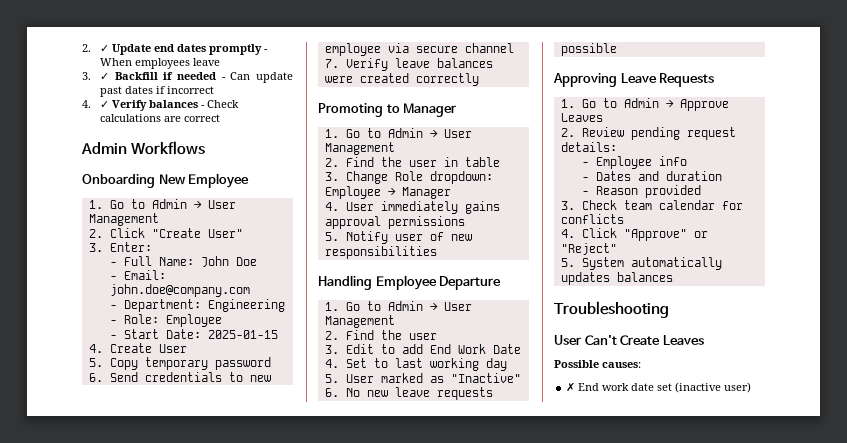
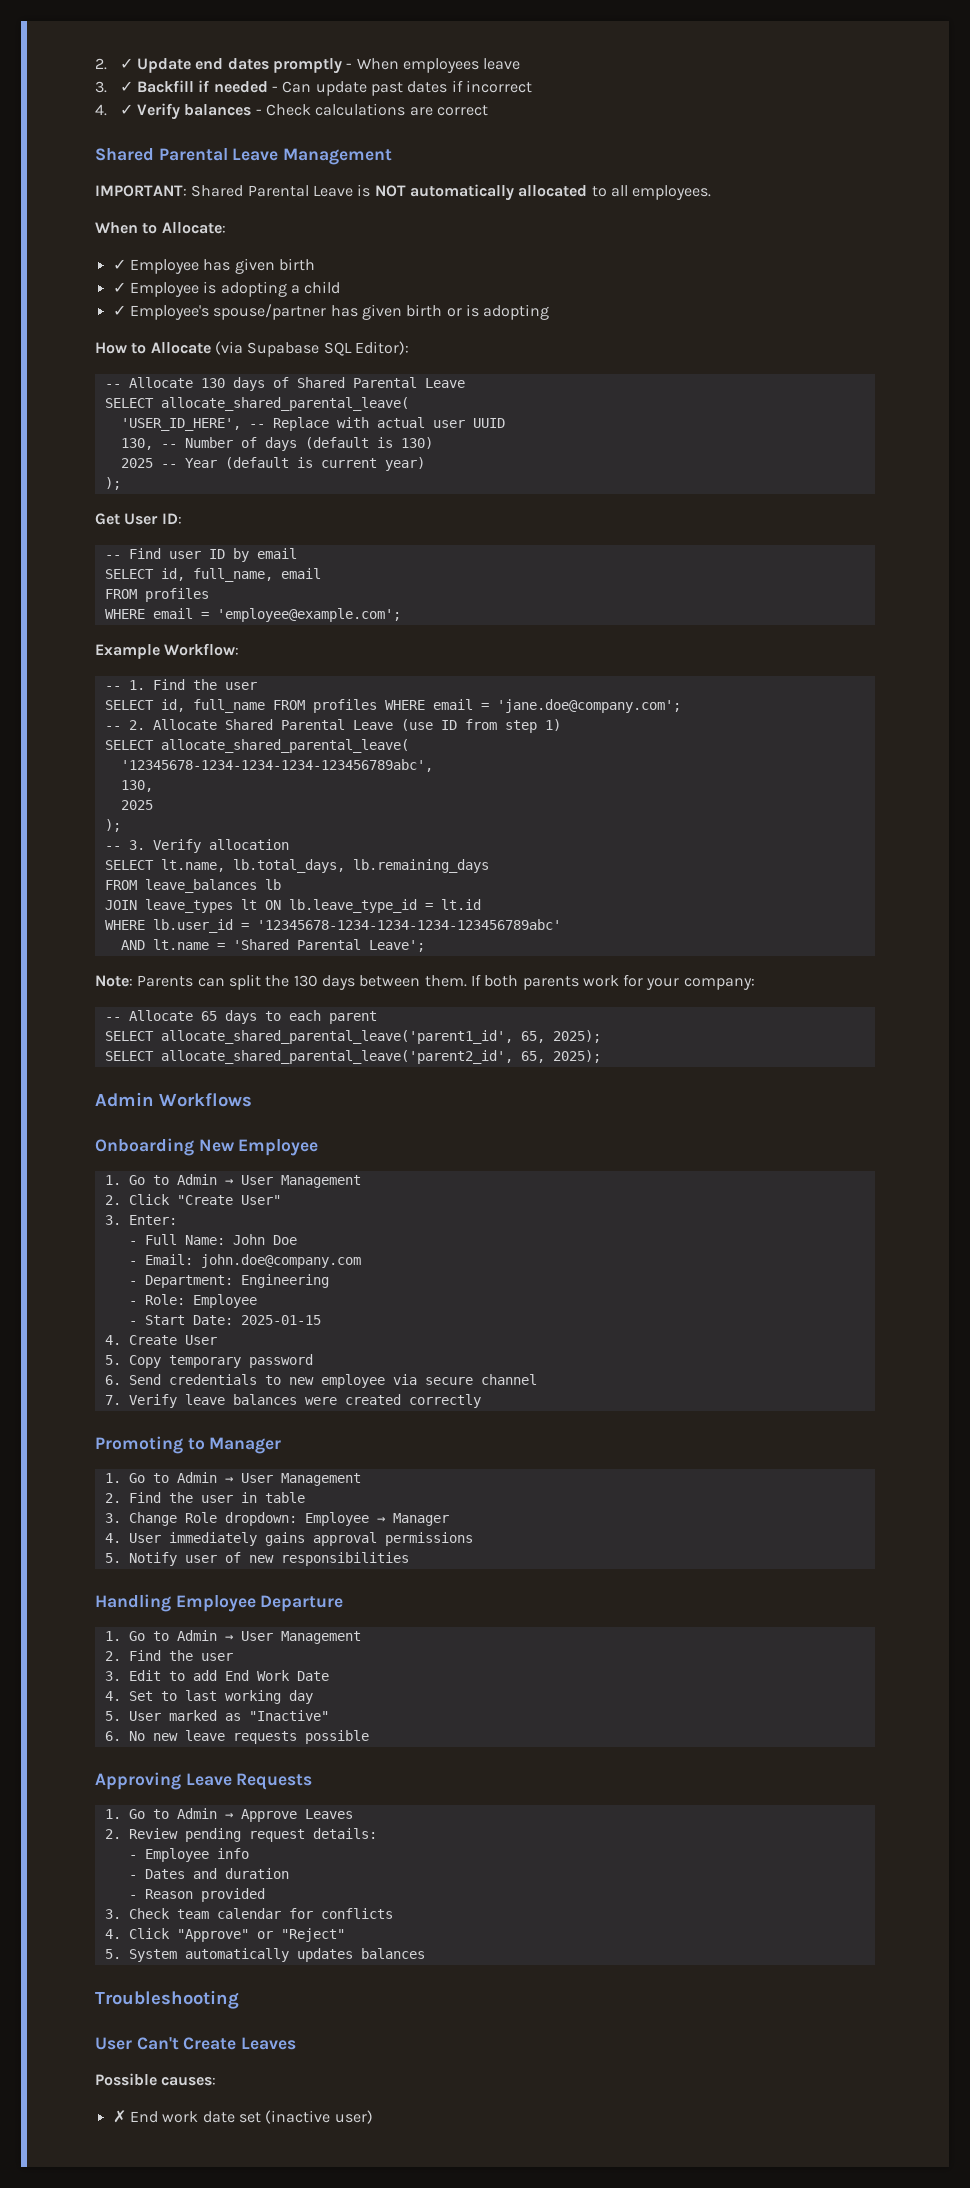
(220, 118) none -> [95,148,393,165] [95,184,712,201] [95,222,226,234] [112,258,315,274] [112,281,341,297] [112,304,550,320] [95,341,409,357] [104,377,465,391] [104,397,409,411] [120,417,505,431] [120,437,433,451] [120,457,425,471] [104,477,121,490] [95,513,182,525] [104,548,297,562] [104,568,321,582] [104,588,209,602] [104,608,401,622] [95,643,240,659] [104,679,257,690] [104,699,681,713] [104,719,561,733] [104,739,409,753] [120,759,433,772] [120,780,153,792] [120,800,153,810] [104,819,121,832] [104,839,289,853] [104,859,489,873] [104,879,281,893] [104,899,481,913] [104,919,561,933] [120,939,425,952] [95,974,755,990] [104,1010,377,1024] [104,1030,601,1044] [104,1050,601,1064] // Shared Parental Leave Management // IMPORTANT: Shared Parental Leave is NOT automatically allocated to all employees. // When to Allocate: // ✓ Employee has given birth // ✓ Employee is adopting a child // ✓ Employee's spouse/partner has given birth or is adopting // How to Allocate (via Supabase SQL Editor): // -- Allocate 130 days of Shared Parental Leave // SELECT allocate_shared_parental_leave( // 'USER_ID_HERE', -- Replace with actual user UUID // 130, -- Number of days (default is 130) // 2025 -- Year (default is current year) // ); // Get User ID: // -- Find user ID by email // SELECT id, full_name, email // FROM profiles // WHERE email = 'employee@example.com'; // Example Workflow: // -- 1. Find the user // SELECT id, full_name FROM profiles WHERE email = 'jane.doe@company.com'; // -- 2. Allocate Shared Parental Leave (use ID from step 1) // SELECT allocate_shared_parental_leave( // '12345678-1234-1234-1234-123456789abc', // 130, // 2025 // ); // -- 3. Verify allocation // SELECT lt.name, lb.total_days, lb.remaining_days // FROM leave_balances lb // JOIN leave_types lt ON lb.leave_type_id = lt.id // WHERE lb.user_id = '12345678-1234-1234-1234-123456789abc' // AND lt.name = 'Shared Parental Leave'; // Note: Parents can split the 130 days between them. If both parents work for your company: // -- Allocate 65 days to each parent // SELECT allocate_shared_parental_leave('parent1_id', 65, 2025); // SELECT allocate_shared_parental_leave('parent2_id', 65, 2025);

